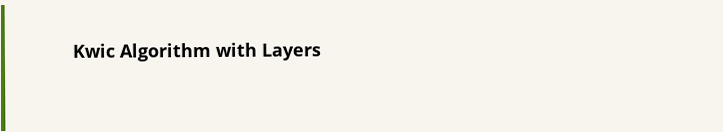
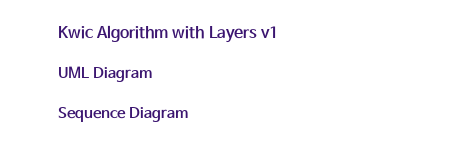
(321, 52) none -> [259,26,278,38] [58,66,152,82] [58,107,188,122] v1 // UML Diagram // Sequence Diagram

